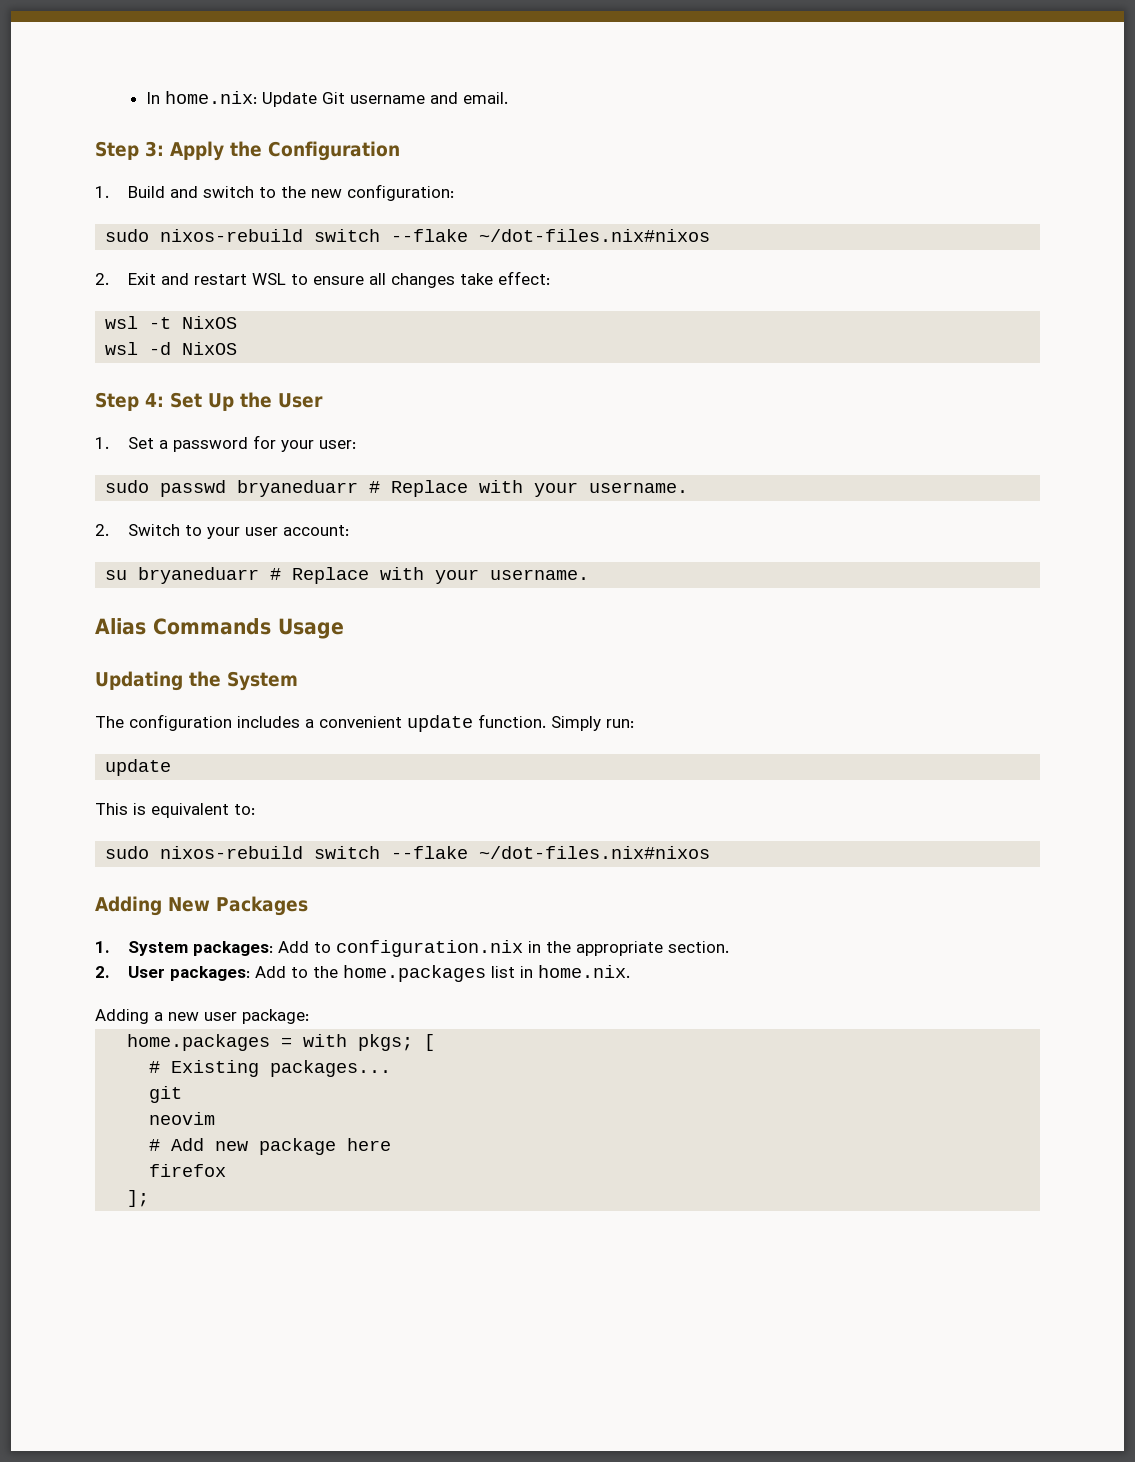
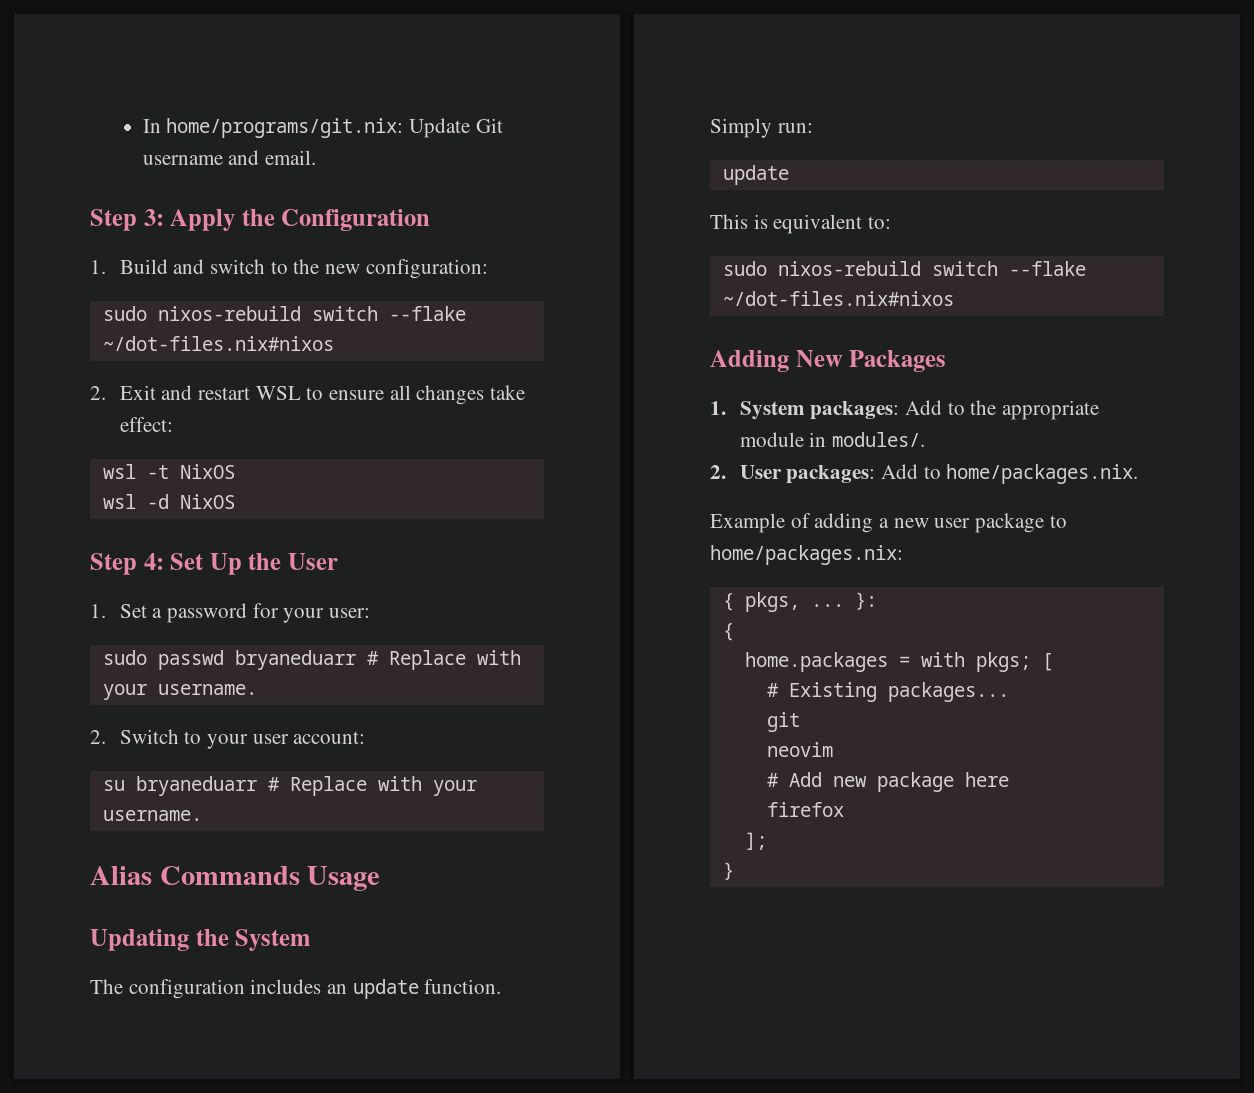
[165,91,258,104] home.nix: -> [166,118,404,138] home/programs/git.nix:
[305,716,402,728] a convenient -> [327,984,348,994] an
[335,940,729,957] configuration.nix in the appropriate section. -> [970,400,1099,420] [739,432,925,447] the appropriate module in modules/.
[312,965,630,982] [95,1009,309,1024] the home.packages list in home.nix. // Adding a new user package: -> [946,464,1139,484] [710,513,1067,533] [710,545,903,565] [722,592,877,612] [722,623,734,641] home/packages.nix. // Example of adding a new user package to home/packages.nix: // { pkgs, ... }: // {
(150, 1198) none -> [722,862,734,880] // }

